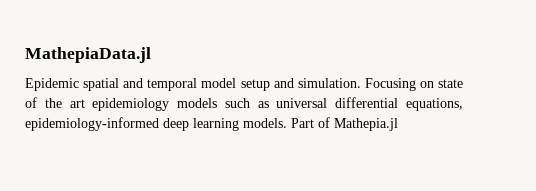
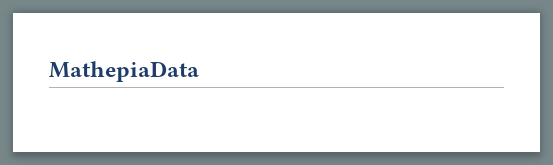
[25,47,151,63] [25,78,464,91] [25,97,463,111] [25,117,398,131] MathepiaData.jl // Epidemic spatial and temporal model setup and simulation. Focusing on state of the art epidemiology models such as universal differential equations, epidemiology-informed deep learning models. Part of Mathepia.jl -> [49,61,199,82] MathepiaData

